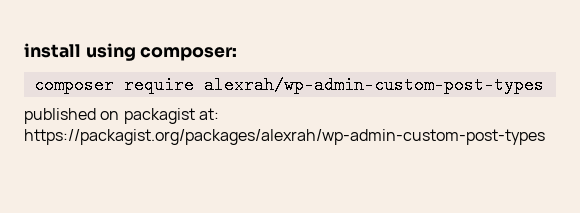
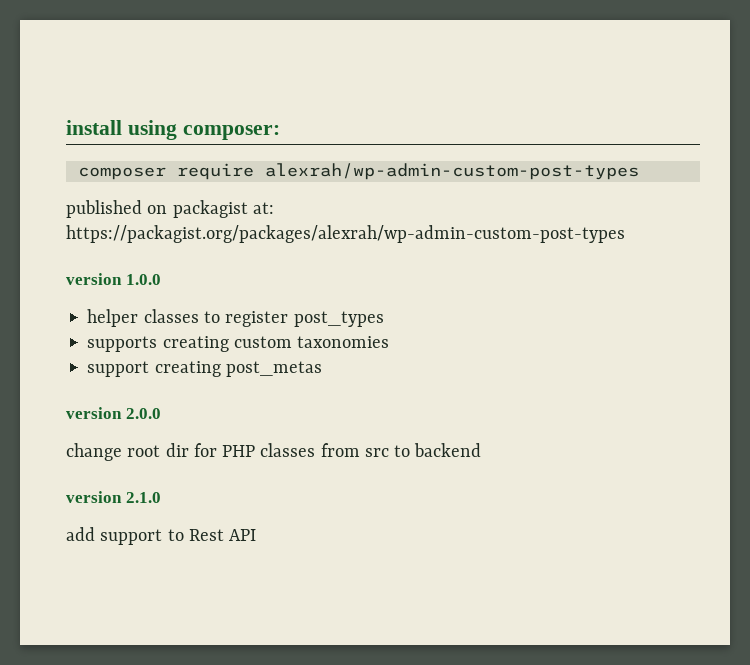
(545, 137) none -> [66,273,161,285] [87,309,384,327] [87,336,390,352] [87,361,322,377] [66,407,161,419] [66,443,482,461] [66,491,161,503] [66,527,257,545] // version 1.0.0 // helper classes to register post_types // supports creating custom taxonomies // support creating post_metas // version 2.0.0 // change root dir for PHP classes from src to backend // version 2.1.0 // add support to Rest API

